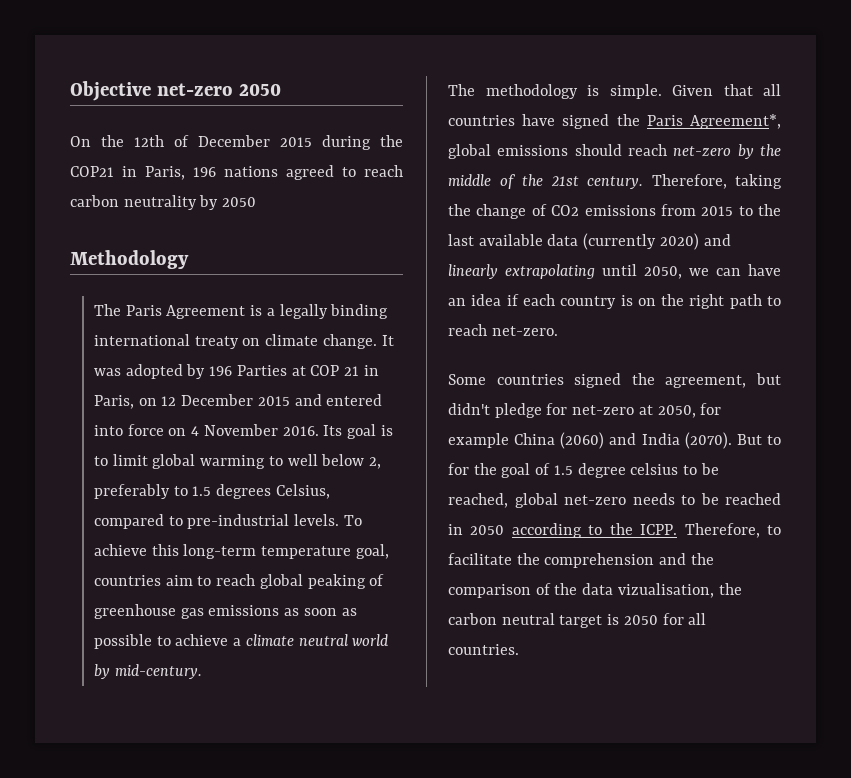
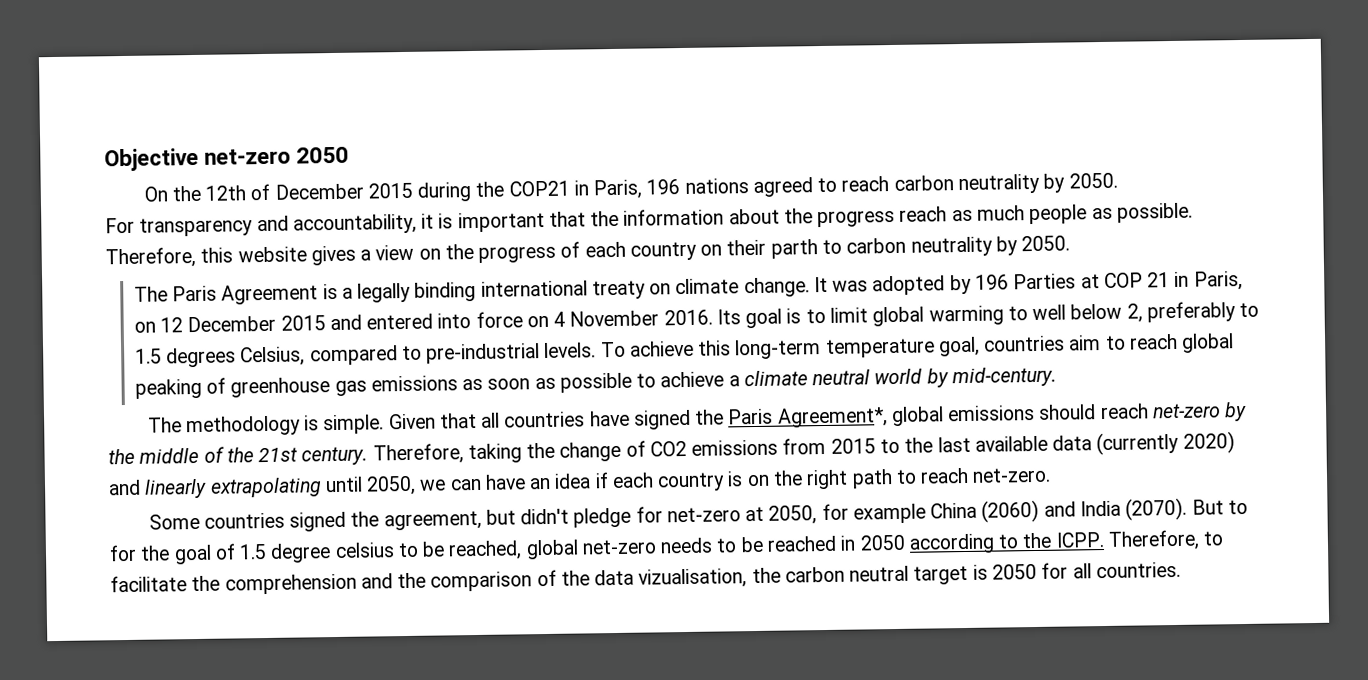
[222,197,257,207] [70,250,189,269] 2050 // Methodology -> [1068,172,1118,189] [105,202,1193,237] [105,235,1071,269] 2050. // For transparency and accountability, it is important that the information about the progress reach as much people as possible. Therefore, this website gives a view on the progress of each country on their parth to carbon neutrality by 2050.

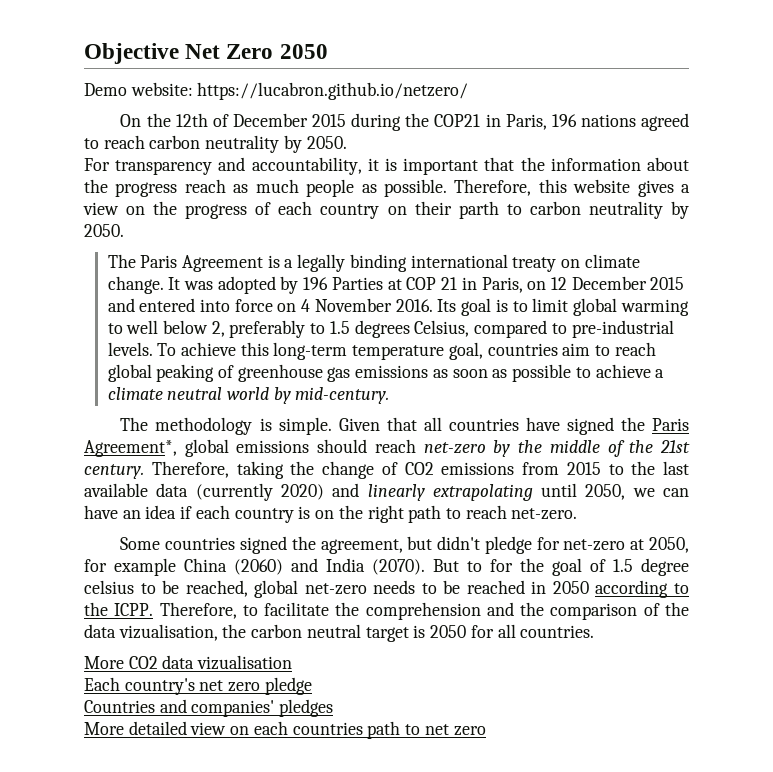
[204,146,350,165] net-zero 2050 -> [185,44,328,59] [84,82,469,100] Net Zero 2050 // Demo website: https://lucabron.github.io/netzero/
(1181, 570) none -> [84,655,293,670] [84,677,312,695] [84,699,334,717] [84,721,486,739] // More CO2 data vizualisation // Each country's net zero pledge // Countries and companies' pledges // More detailed view on each countries path to net zero

